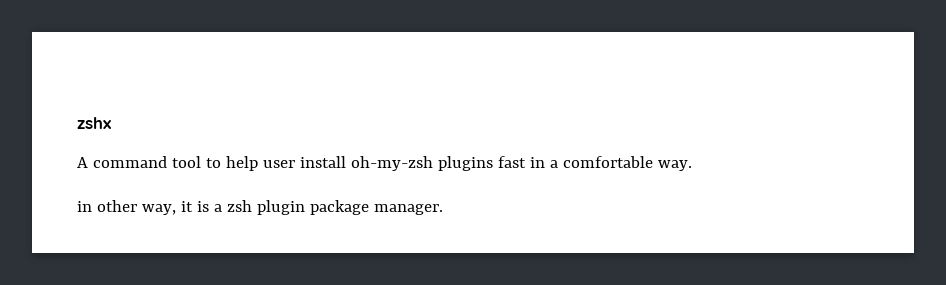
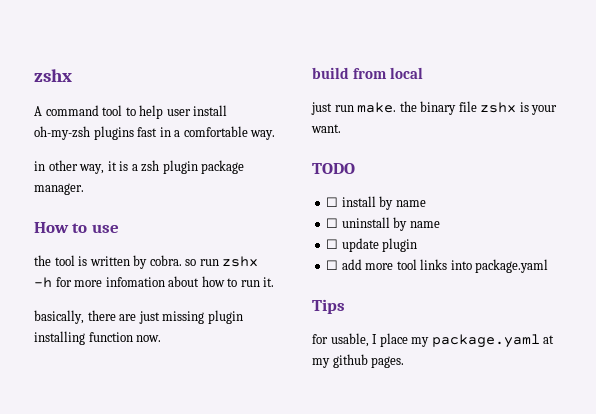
(443, 209) none -> [34,222,119,233] [34,255,259,269] [34,276,275,288] [34,310,243,324] [34,331,162,345] [312,67,423,79] [311,101,558,115] [311,124,341,133] [312,163,355,174] [326,196,426,210] [326,217,440,231] [326,238,418,252] [326,259,549,273] [312,299,345,314] [312,333,555,348] [312,354,405,368] // How to use // the tool is written by cobra. so run zshx -h for more infomation about how to run it. // basically, there are just missing plugin installing function now. // build from local // just run make. the binary file zshx is your want. // TODO // ☐ install by name // ☐ uninstall by name // ☐ update plugin // ☐ add more tool links into package.yaml // Tips // for usable, I place my package.yaml at my github pages.

